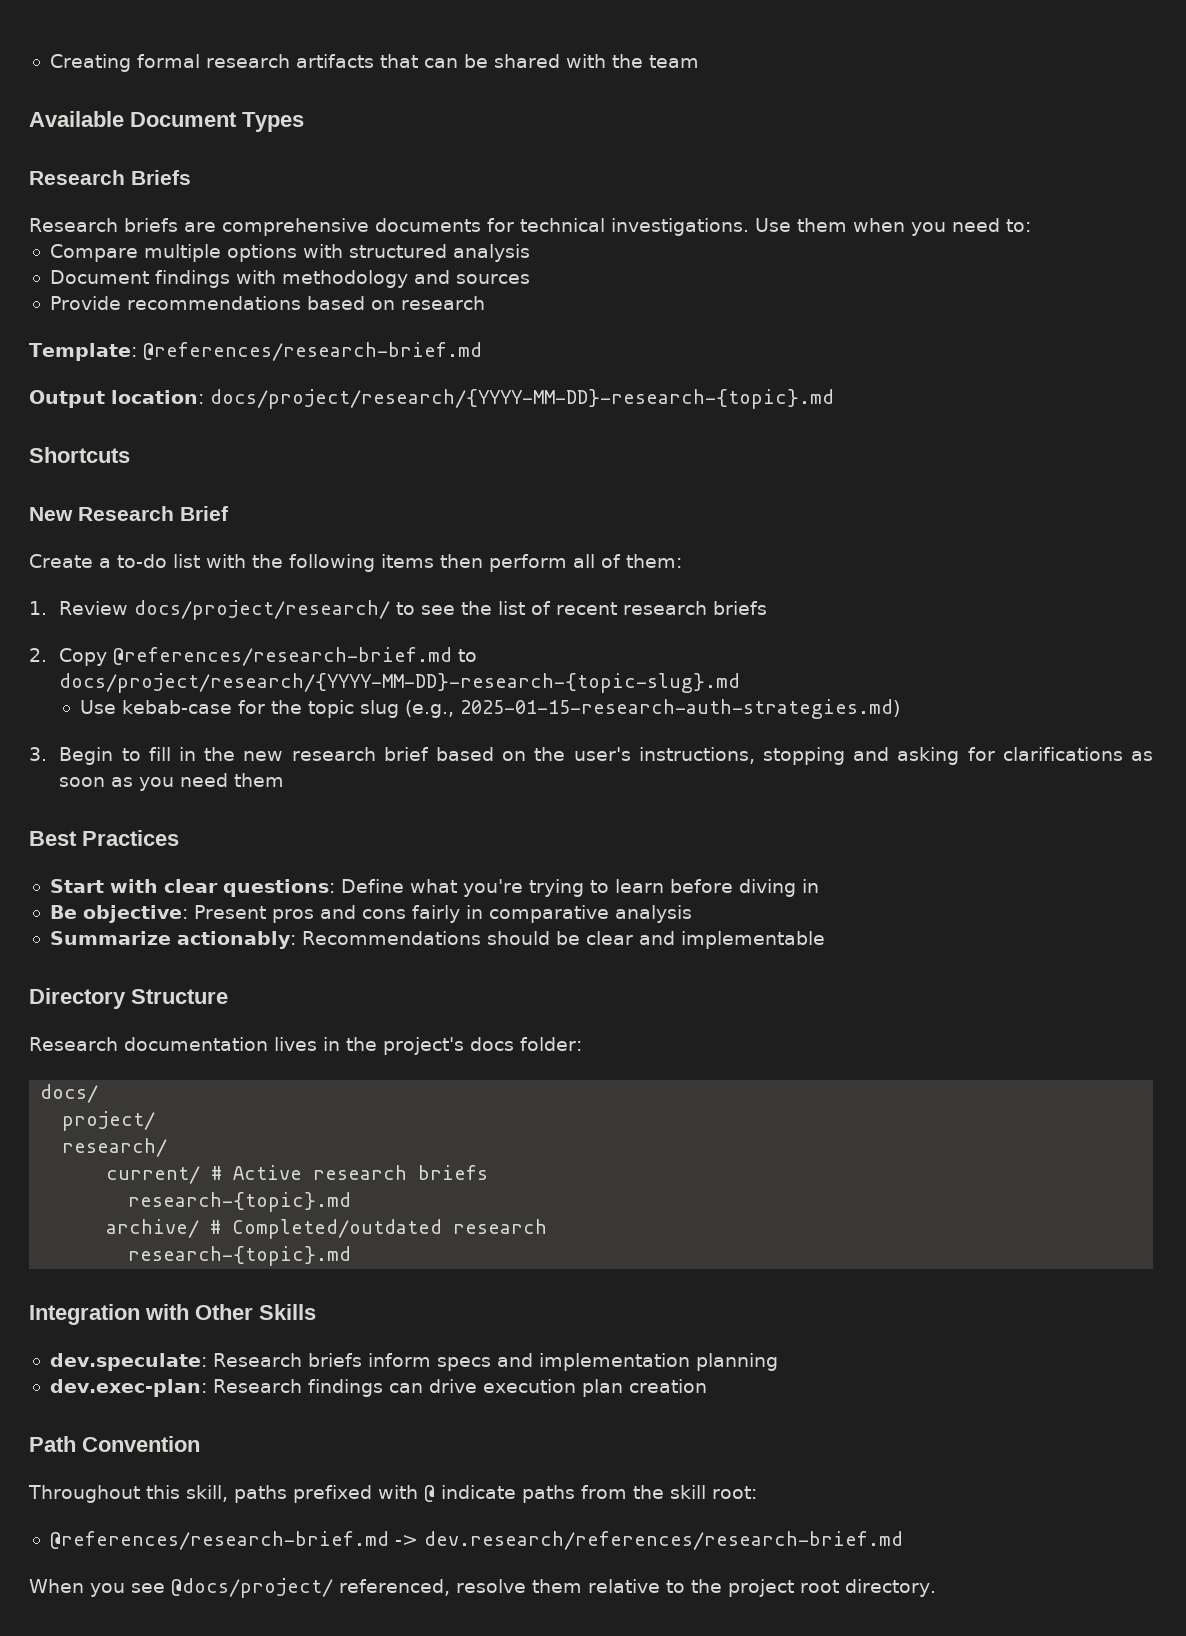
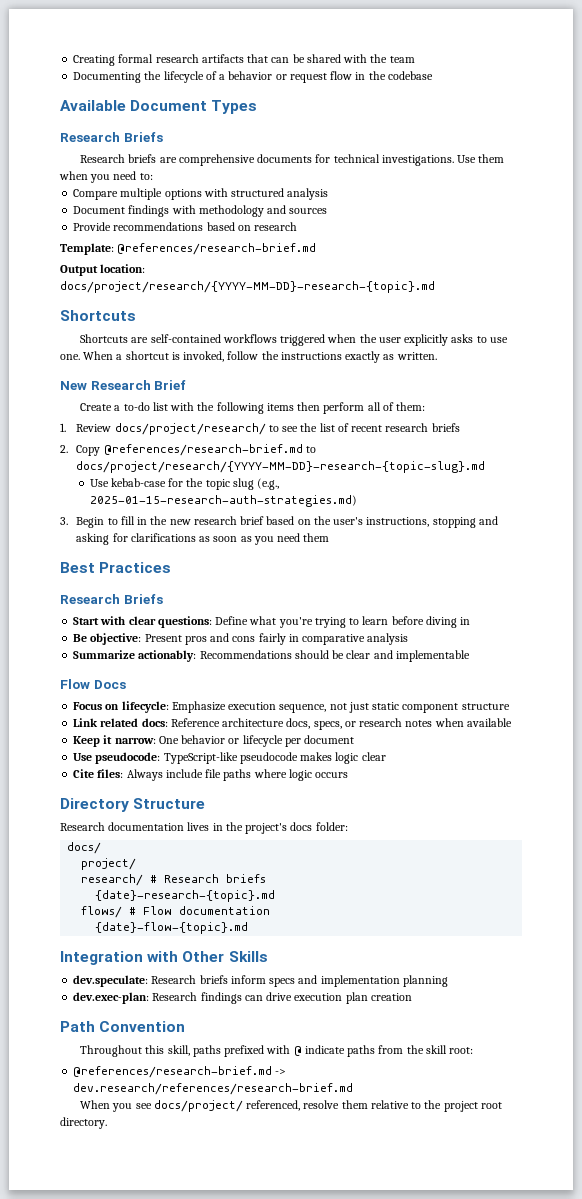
(699, 61) none -> [73,71,433,83] // Documenting the lifecycle of a behavior or request flow in the codebase
(130, 455) none -> [80,334,508,346] [60,351,437,363] // Shortcuts are self-contained workflows triggered when the user explicitly asks to use one. When a shortcut is invoked, follow the instructions exactly as written.
(179, 838) none -> [60,594,163,604] // Research Briefs
(825, 940) none -> [60,679,126,689] [73,701,510,713] [73,718,512,730] [73,735,355,747] [73,752,386,764] [73,769,349,781] // Flow Docs // Focus on lifecycle: Emphasize execution sequence, not just static component structure // Link related docs: Reference architecture docs, specs, or research notes when available // Keep it narrow: One behavior or lifecycle per document // Use pseudocode: TypeScript-like pseudocode makes logic clear // Cite files: Always include file paths where logic occurs
[106,1165,489,1184] [128,1192,352,1212] [106,1219,548,1239] [128,1246,352,1266] // current/ # Active research briefs // research-{topic}.md // archive/ # Completed/outdated research // research-{topic}.md -> [150,874,267,883] [95,890,276,902] [81,906,271,918] [95,922,249,934] # Research briefs // {date}-research-{topic}.md // flows/ # Flow documentation // {date}-flow-{topic}.md
[171,1578,333,1598] @docs/project/ -> [153,1100,243,1112] docs/project/

